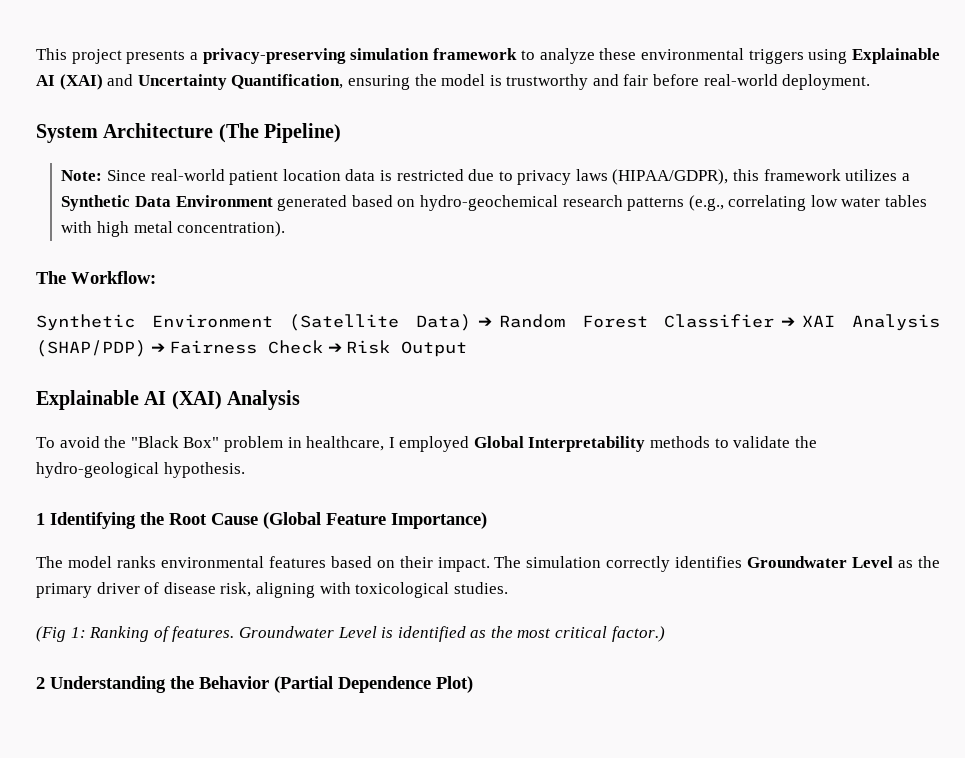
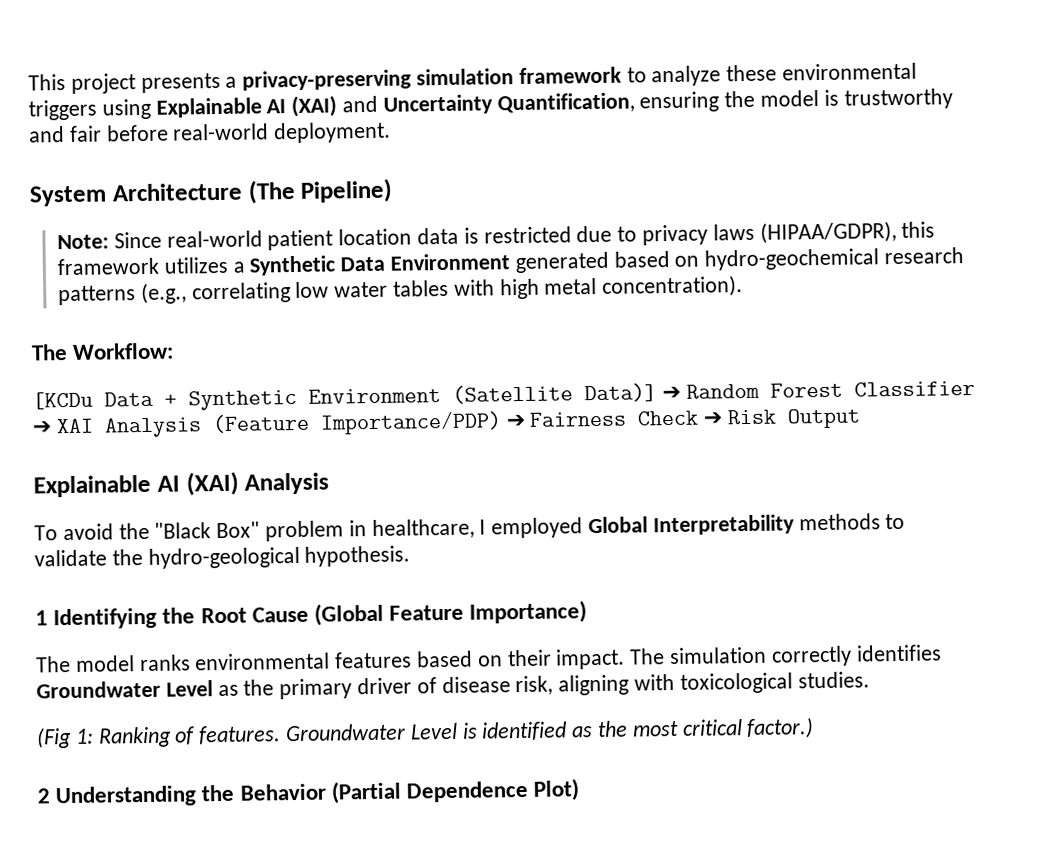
(156, 277) none -> [32,391,177,410] [KCDu Data +
[416,314,472,331] Data) -> [584,383,657,403] Data)]
[36,340,146,357] (SHAP/PDP) -> [211,411,502,435] (Feature Importance/PDP)

